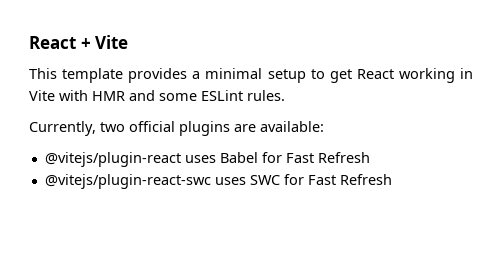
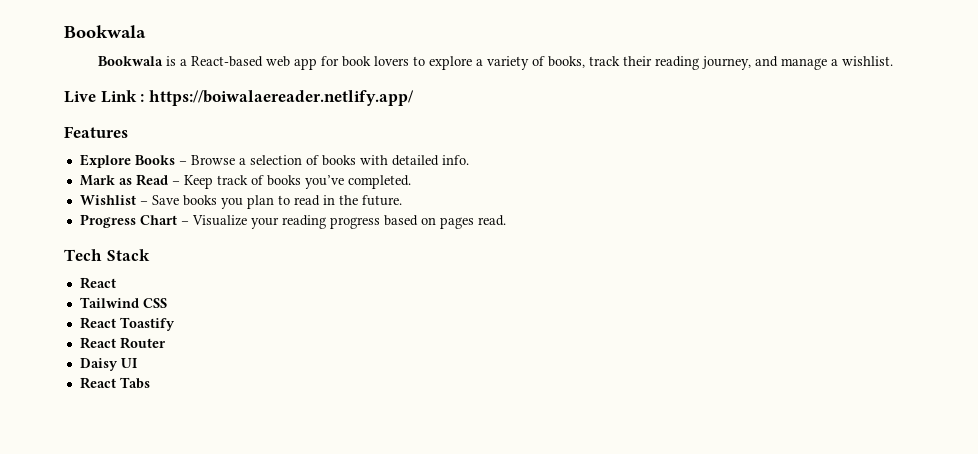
[29,35,129,49] [29,68,474,83] [29,90,285,101] [29,121,324,136] [44,152,370,167] [44,174,392,189] React + Vite // This template provides a minimal setup to get React working in Vite with HMR and some ESLint rules. // Currently, two official plugins are available: // @vitejs/plugin-react uses Babel for Fast Refresh // @vitejs/plugin-react-swc uses SWC for Fast Refresh -> [64,25,146,38] [97,56,893,70] [64,90,414,106] [64,126,128,138] [79,154,469,168] [79,174,411,189] [79,195,402,209] [79,214,506,229] [64,249,150,261] [79,277,116,289] [79,297,167,308] [79,317,175,331] [79,337,166,349] [79,358,138,371] [79,377,150,389] Bookwala // Bookwala is a React-based web app for book lovers to explore a variety of books, track their reading journey, and manage a wishlist. // Live Link : https://boiwalaereader.netlify.app/ // Features // Explore Books – Browse a selection of books with detailed info. // Mark as Read – Keep track of books you’ve completed. // Wishlist – Save books you plan to read in the future. // Progress Chart – Visualize your reading progress based on pages read. // Tech Stack // React // Tailwind CSS // React Toastify // React Router // Daisy UI // React Tabs

